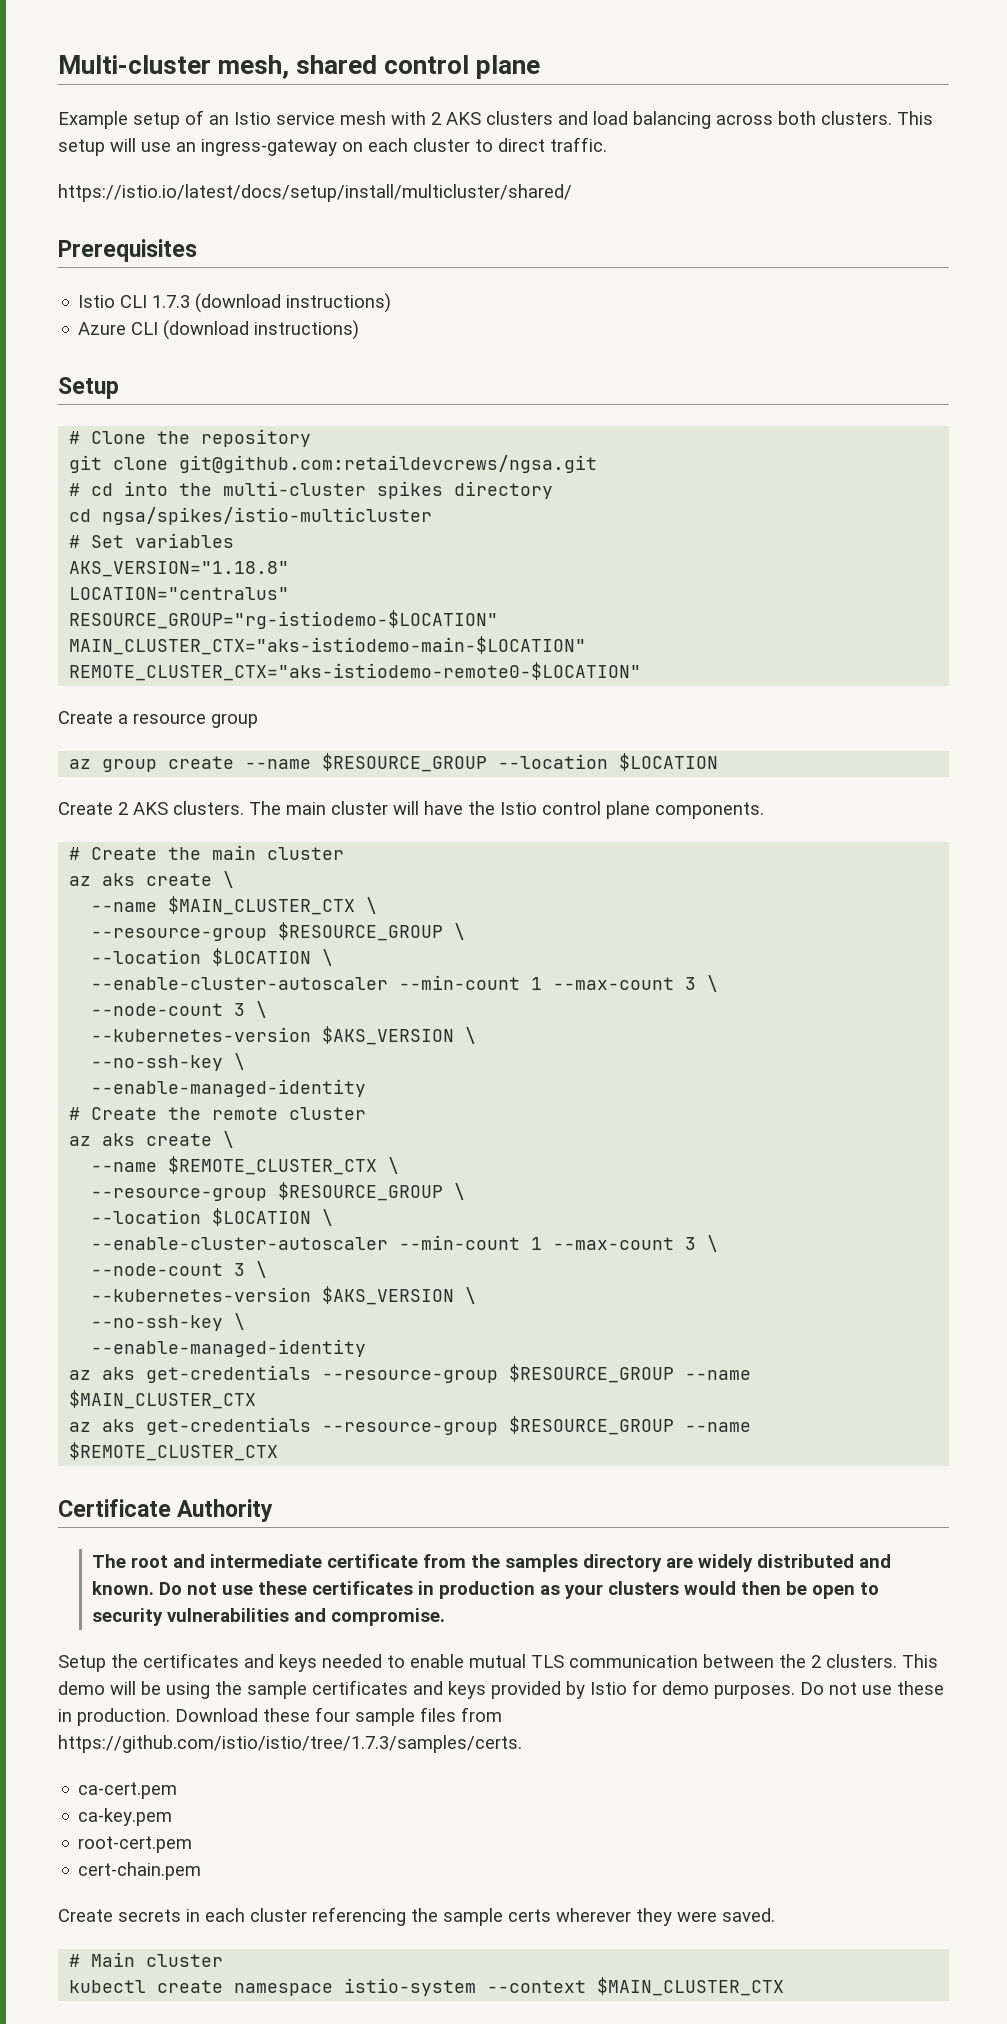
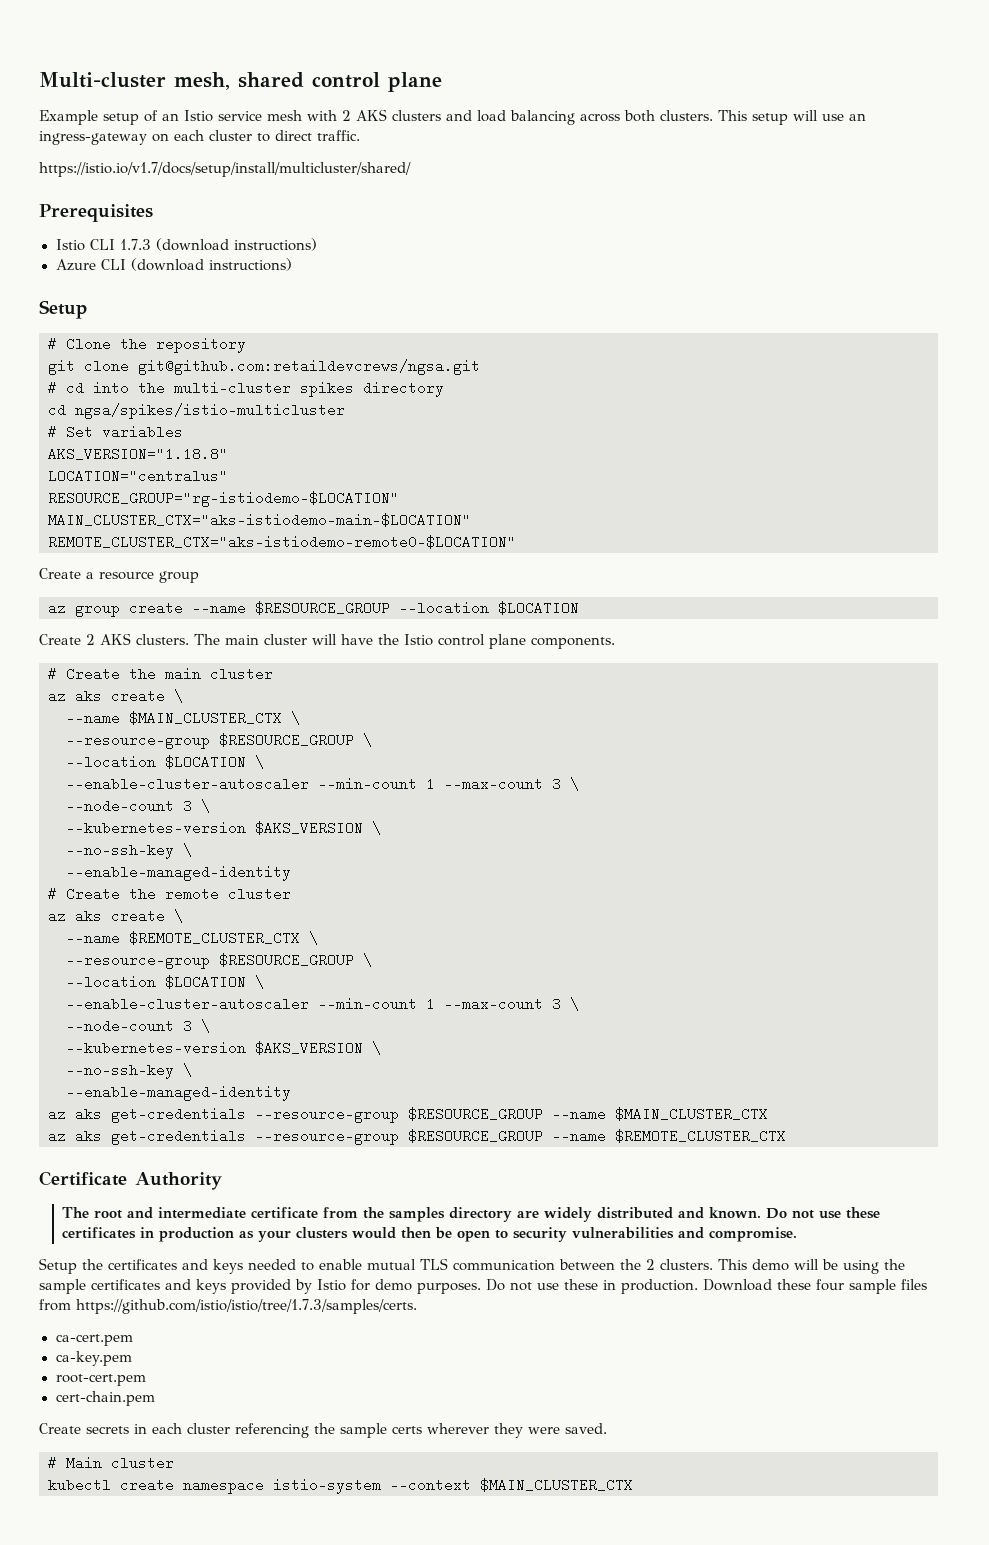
[58,184,572,202] https://istio.io/latest/docs/setup/install/multicluster/shared/ -> [39,162,411,177] https://istio.io/v1.7/docs/setup/install/multicluster/shared/

